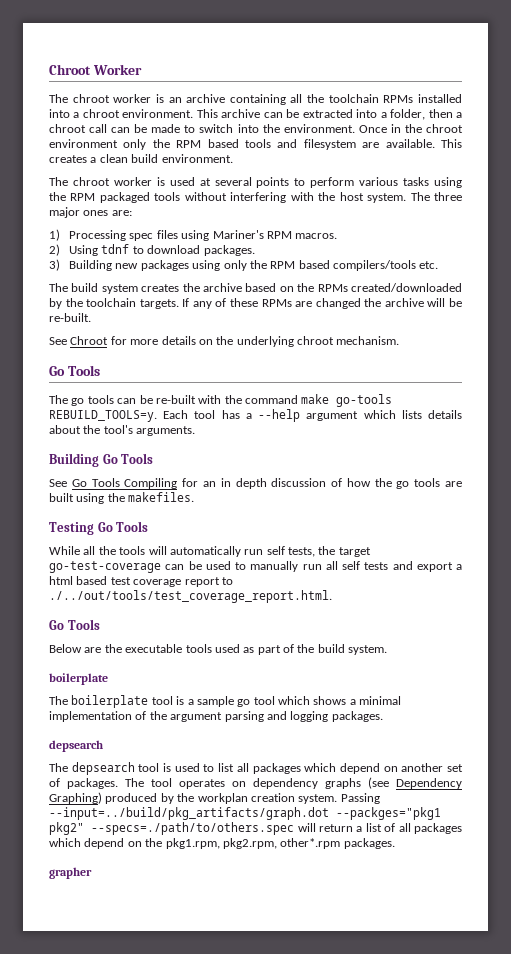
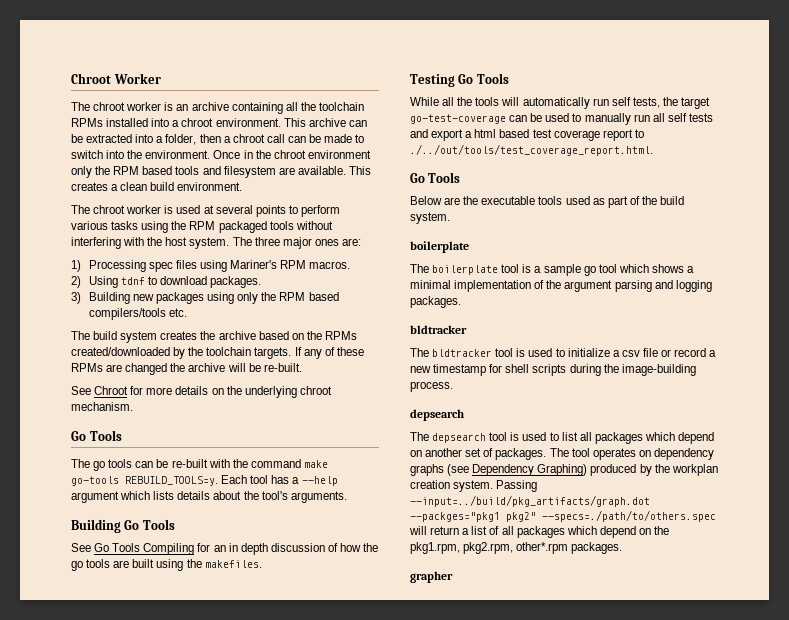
(383, 716) none -> [410,325,467,334] [410,348,717,357] [410,364,696,376] [410,381,453,392] // bldtracker // The bldtracker tool is used to initialize a csv file or record a new timestamp for shell scripts during the image-building process.

